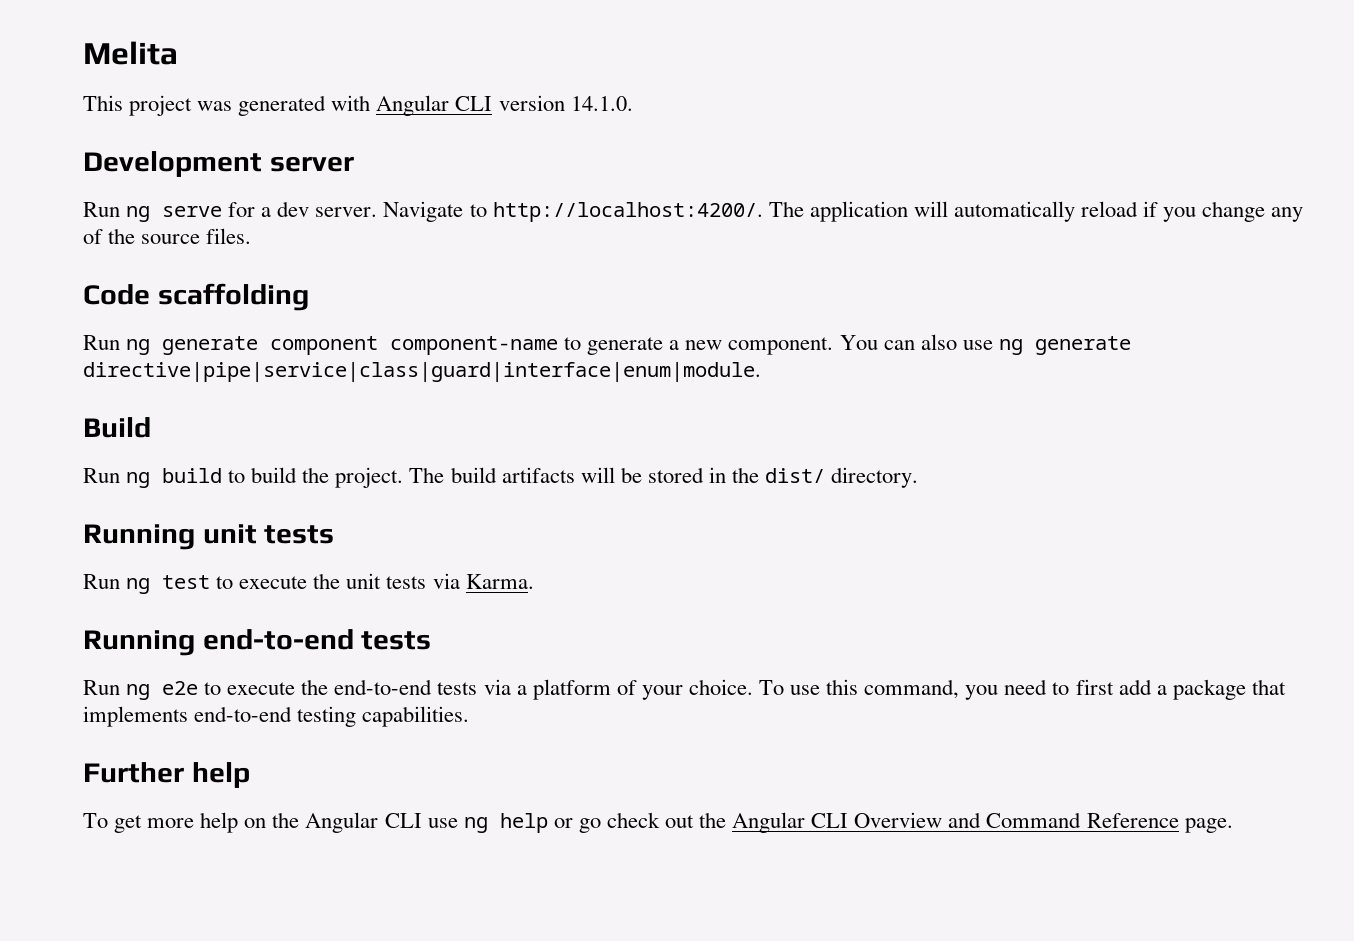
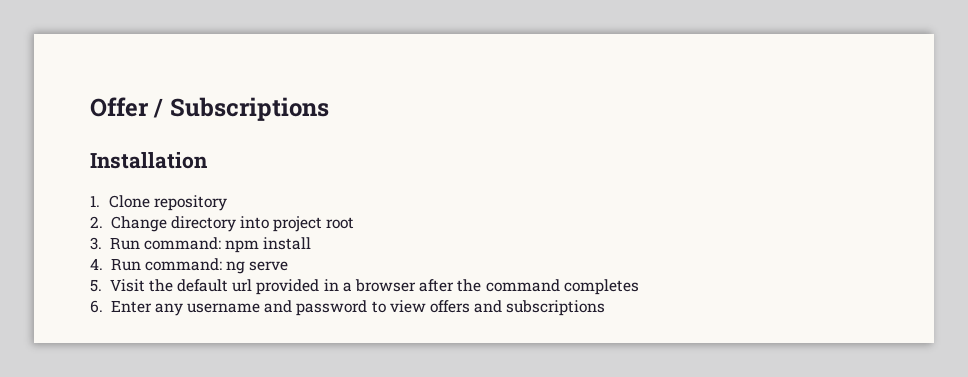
[83,41,178,65] [83,95,633,116] [83,151,354,177] [83,201,1304,222] [83,228,252,244] [83,283,309,311] [83,334,1131,355] [83,362,761,382] [83,417,151,438] [83,467,919,488] [83,524,335,550] [83,573,534,594] [83,629,432,656] [83,679,1286,700] [83,706,470,727] [83,762,250,788] [83,812,1233,833] Melita // This project was generated with Angular CLI version 14.1.0. // Development server // Run ng serve for a dev server. Navigate to http://localhost:4200/. The application will automatically reload if you change any of the source files. // Code scaffolding // Run ng generate component component-name to generate a new component. You can also use ng generate directive|pipe|service|class|guard|interface|enum|module. // Build // Run ng build to build the project. The build artifacts will be stored in the dist/ directory. // Running unit tests // Run ng test to execute the unit tests via Karma. // Running end-to-end tests // Run ng e2e to execute the end-to-end tests via a platform of your choice. To use this command, you need to first add a package that implements end-to-end testing capabilities. // Further help // To get more help on the Angular CLI use ng help or go check out the Angular CLI Overview and Command Reference page. -> [90,97,329,121] [90,152,208,169] [90,195,228,211] [90,216,355,232] [90,237,312,253] [90,258,289,274] [90,279,639,295] [90,300,606,316] Offer / Subscriptions // Installation // 1. Clone repository // 2. Change directory into project root // 3. Run command: npm install // 4. Run command: ng serve // 5. Visit the default url provided in a browser after the command completes // 6. Enter any username and password to view offers and subscriptions

